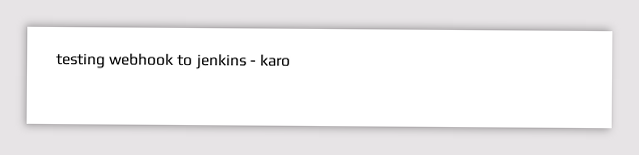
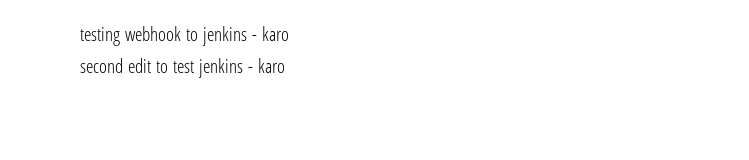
(291, 60) none -> [80,58,285,78] // second edit to test jenkins - karo

